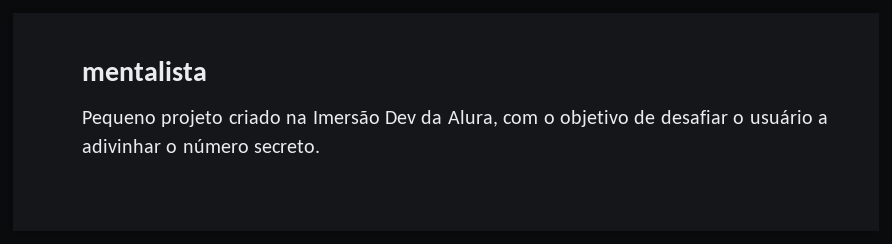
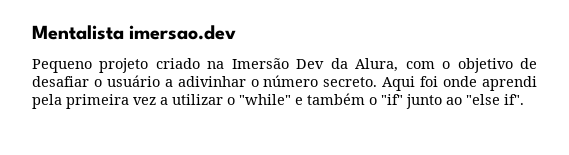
[82,61,207,81] mentalista -> [32,25,237,40] Mentalista imersao.dev
(321, 146) none -> [382,76,538,91] [32,93,524,109] Aqui foi onde aprendi pela primeira vez a utilizar o "while" e também o "if" junto ao "else if".

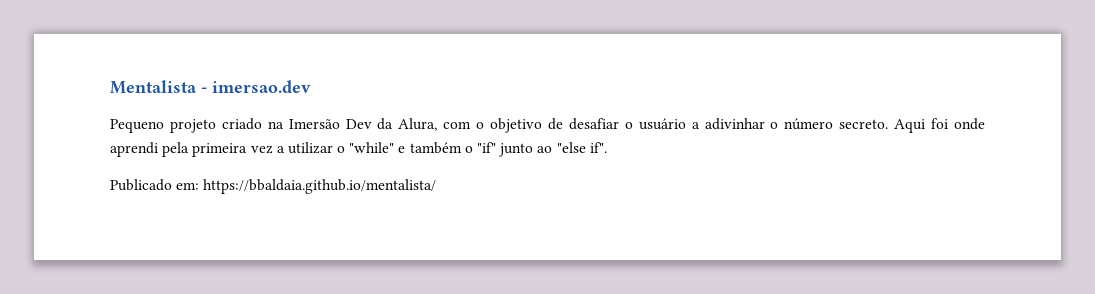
(124, 32) none -> [201,87,207,93] -
(524, 99) none -> [110,179,437,194] // Publicado em: https://bbaldaia.github.io/mentalista/

